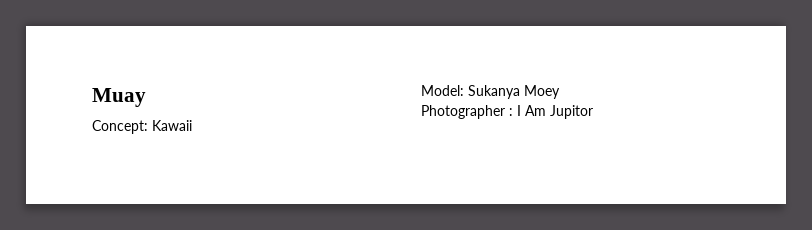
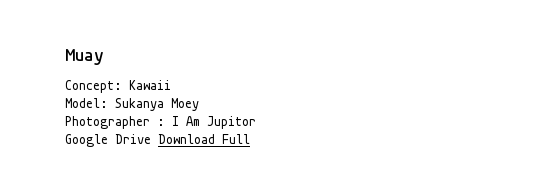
(593, 112) none -> [65,134,250,147] // Google Drive Download Full

